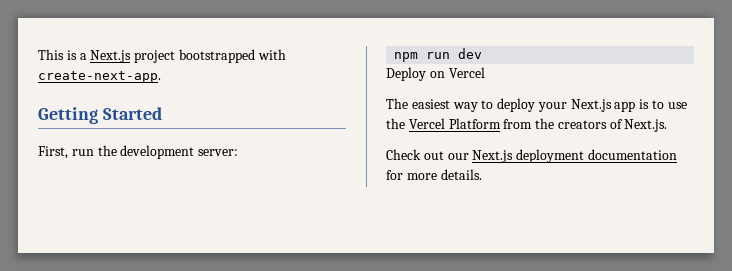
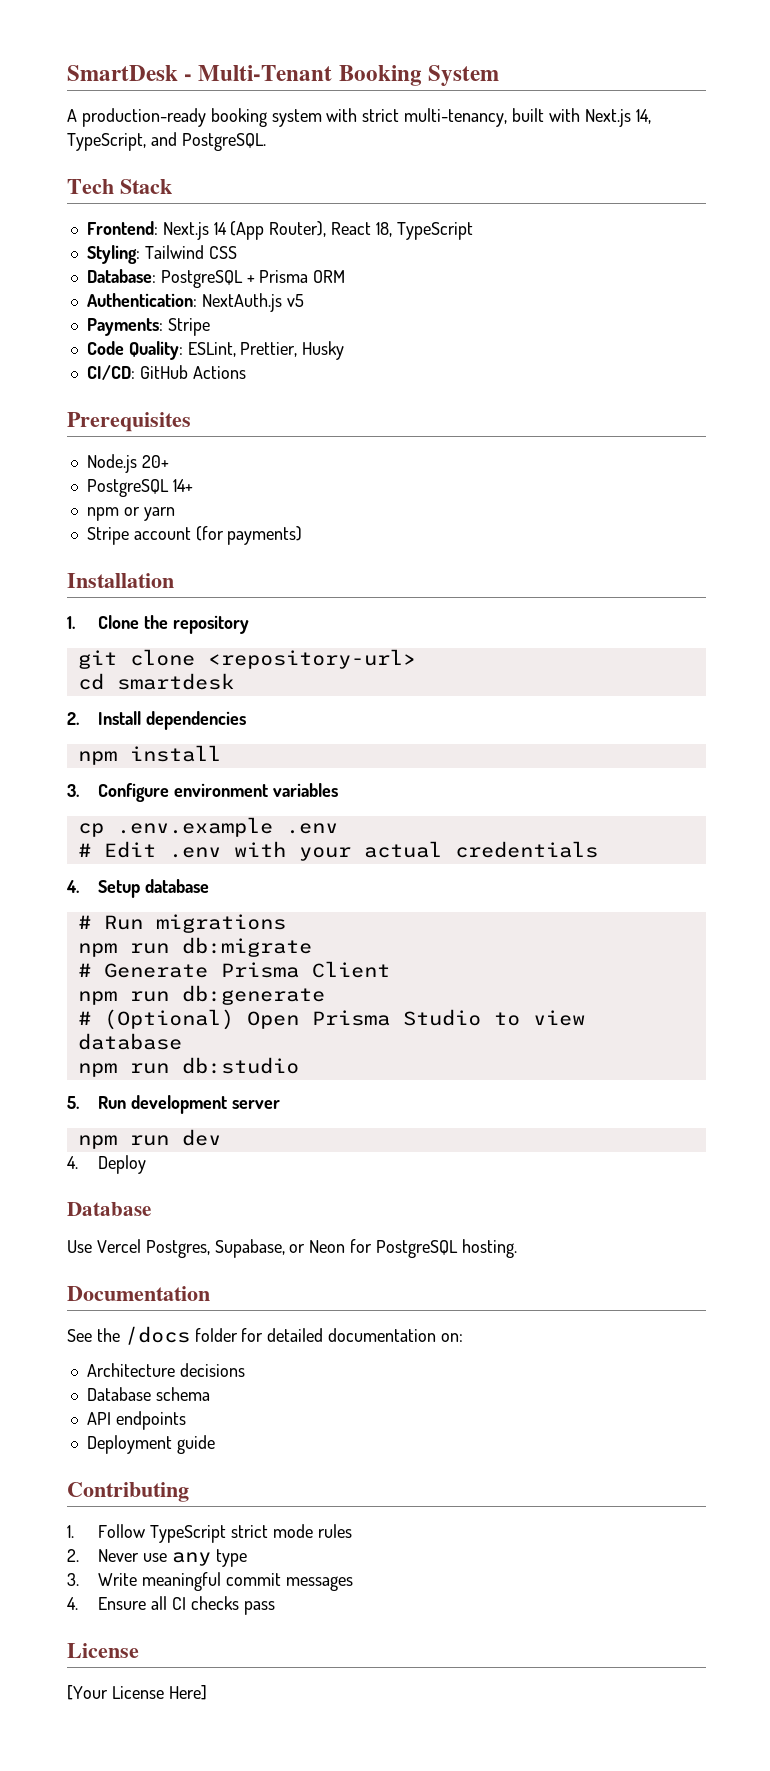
[38,49,286,63] [38,71,161,83] [38,107,162,124] [38,145,239,159] This is a Next.js project bootstrapped with create-next-app. // Getting Started // First, run the development server: -> [67,65,499,86] [67,108,651,127] [67,132,266,151] [67,179,172,194] [86,221,473,240] [86,245,237,264] [86,269,346,288] [86,293,304,312] [86,318,210,336] [86,341,345,360] [86,365,246,380] [67,412,191,432] [86,454,169,473] [86,479,193,497] [86,507,175,521] [86,526,303,545] [67,573,174,588] [67,615,249,634] [77,649,416,669] [77,673,234,690] [67,711,247,730] [77,745,221,765] [67,783,338,802] [77,817,338,837] [77,841,598,861] [66,879,210,898] [77,914,286,933] [77,937,312,957] [77,961,390,978] [77,985,325,1005] [77,1009,585,1030] [77,1033,182,1050] [77,1057,299,1077] [67,1095,280,1114] SmartDesk - Multi-Tenant Booking System // A production-ready booking system with strict multi-tenancy, built with Next.js 14, TypeScript, and PostgreSQL. // Tech Stack // Frontend: Next.js 14 (App Router), React 18, TypeScript // Styling: Tailwind CSS // Database: PostgreSQL + Prisma ORM // Authentication: NextAuth.js v5 // Payments: Stripe // Code Quality: ESLint, Prettier, Husky // CI/CD: GitHub Actions // Prerequisites // Node.js 20+ // PostgreSQL 14+ // npm or yarn // Stripe account (for payments) // Installation // 1. Clone the repository // git clone <repository-url> // cd smartdesk // 2. Install dependencies // npm install // 3. Configure environment variables // cp .env.example .env // # Edit .env with your actual credentials // 4. Setup database // # Run migrations // npm run db:migrate // # Generate Prisma Client // npm run db:generate // # (Optional) Open Prisma Studio to view database // npm run db:studio // 5. Run development server
(483, 53) none -> [67,1156,78,1169] 4.
[429,67,485,78] [386,98,687,112] [386,118,668,132] [386,149,677,163] [386,169,482,180] on Vercel // The easiest way to deploy your Next.js app is to use the Vercel Platform from the creators of Next.js. // Check out our Next.js deployment documentation for more details. -> [67,1202,151,1216] [67,1239,517,1258] [67,1286,210,1301] [67,1326,464,1345] [86,1363,245,1377] [86,1387,210,1401] [86,1411,186,1430] [86,1435,215,1454] [67,1482,189,1502] [67,1524,352,1543] [67,1549,247,1567] [67,1572,353,1591] [67,1596,275,1615] [67,1643,139,1658] [67,1685,207,1700] // Database // Use Vercel Postgres, Supabase, or Neon for PostgreSQL hosting. // Documentation // See the /docs folder for detailed documentation on: // Architecture decisions // Database schema // API endpoints // Deployment guide // Contributing // 1. Follow TypeScript strict mode rules // 2. Never use any type // 3. Write meaningful commit messages // 4. Ensure all CI checks pass // License // [Your License Here]

